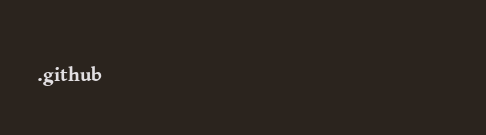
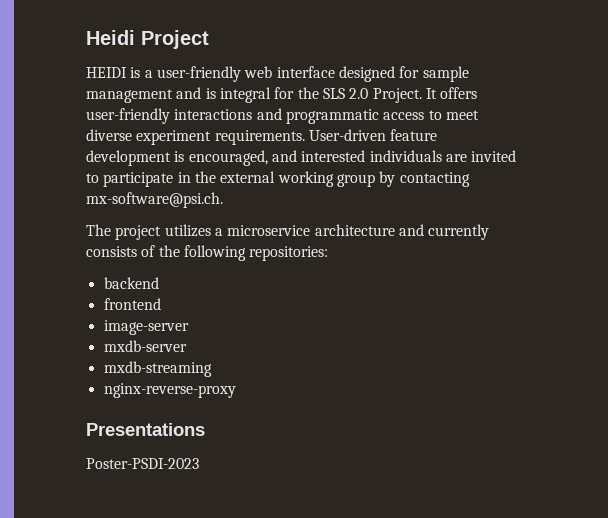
[37,66,102,86] .github -> [86,30,209,49] [86,66,469,82] [86,87,478,103] [86,108,479,124] [86,129,438,145] [86,150,517,166] [86,171,470,187] [86,192,223,208] [86,224,490,240] [86,245,329,261] [103,277,159,289] [103,298,161,310] [103,320,189,335] [103,340,187,352] [103,361,212,377] [103,383,236,398] [86,423,205,436] [86,458,199,469] Heidi Project // HEIDI is a user-friendly web interface designed for sample management and is integral for the SLS 2.0 Project. It offers user-friendly interactions and programmatic access to meet diverse experiment requirements. User-driven feature development is encouraged, and interested individuals are invited to participate in the external working group by contacting mx-software@psi.ch. // The project utilizes a microservice architecture and currently consists of the following repositories: // backend // frontend // image-server // mxdb-server // mxdb-streaming // nginx-reverse-proxy // Presentations // Poster-PSDI-2023

